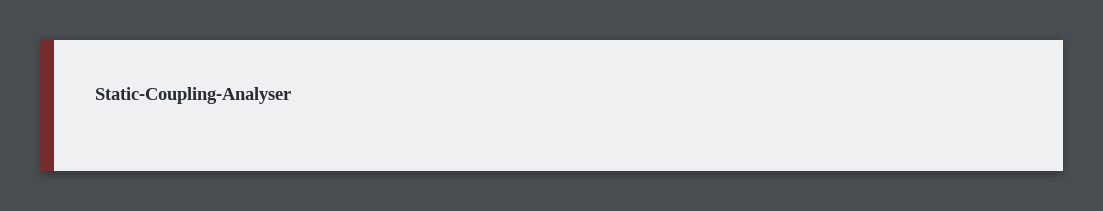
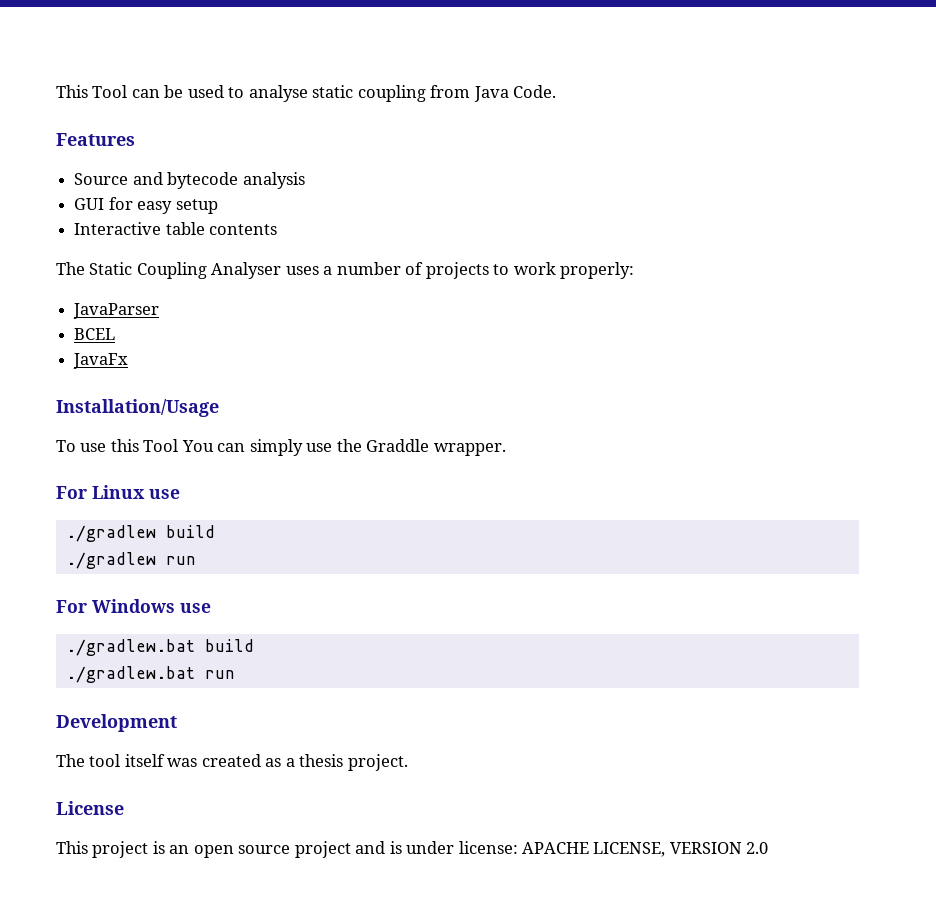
[95,87,291,104] Static-Coupling-Analyser -> [56,85,557,102] [56,133,135,146] [74,172,305,189] [74,197,218,214] [74,222,278,235] [56,262,635,279] [73,303,160,319] [74,328,116,340] [73,353,129,369] [56,399,219,417] [56,439,506,456] [56,485,180,499] [65,525,215,542] [65,552,196,569] [56,599,211,613] [65,639,254,656] [65,666,235,683] [56,714,177,732] [56,754,408,771] [56,801,124,815] [56,841,769,858] This Tool can be used to analyse static coupling from Java Code. // Features // Source and bytecode analysis // GUI for easy setup // Interactive table contents // The Static Coupling Analyser uses a number of projects to work properly: // JavaParser // BCEL // JavaFx // Installation/Usage // To use this Tool You can simply use the Graddle wrapper. // For Linux use // ./gradlew build // ./gradlew run // For Windows use // ./gradlew.bat build // ./gradlew.bat run // Development // The tool itself was created as a thesis project. // License // This project is an open source project and is under license: APACHE LICENSE, VERSION 2.0

